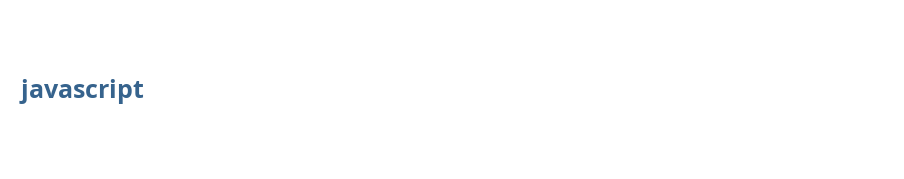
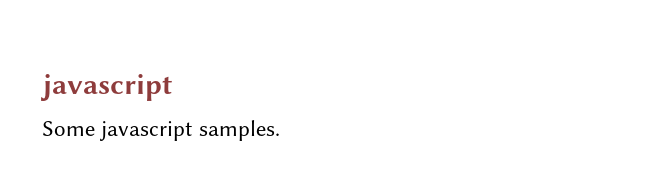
[19,79,144,104] javascript -> [40,74,172,101] [42,120,281,141] javascript // Some javascript samples.

